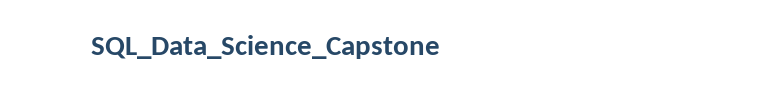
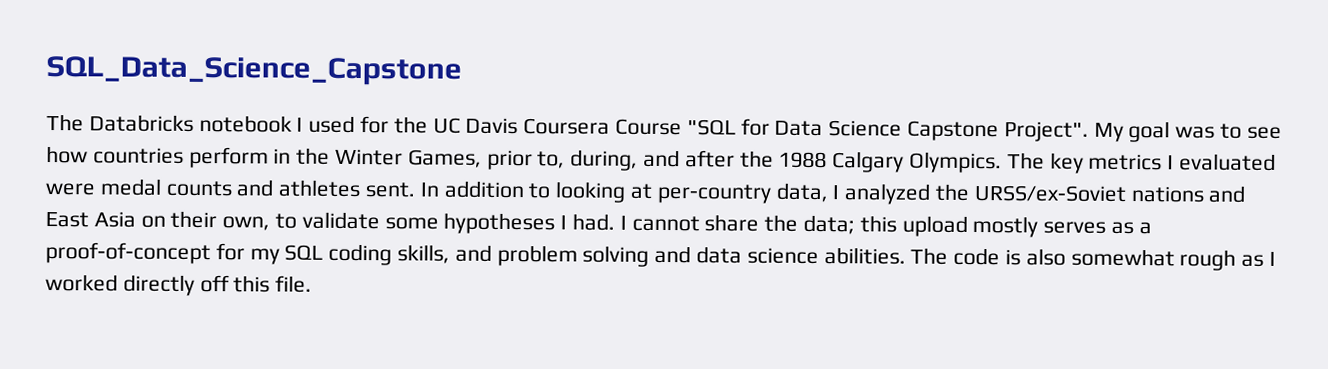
(440, 47) none -> [46,114,1282,143] [46,146,1277,174] [45,178,1247,205] [45,210,1152,238] [45,242,1277,271] [45,274,313,296] // The Databricks notebook I used for the UC Davis Coursera Course "SQL for Data Science Capstone Project". My goal was to see how countries perform in the Winter Games, prior to, during, and after the 1988 Calgary Olympics. The key metrics I evaluated were medal counts and athletes sent. In addition to looking at per-country data, I analyzed the URSS/ex-Soviet nations and East Asia on their own, to validate some hypotheses I had. I cannot share the data; this upload mostly serves as a proof-of-concept for my SQL coding skills, and problem solving and data science abilities. The code is also somewhat rough as I worked directly off this file.

